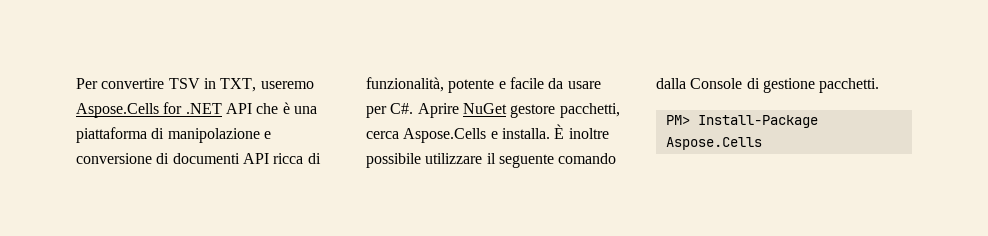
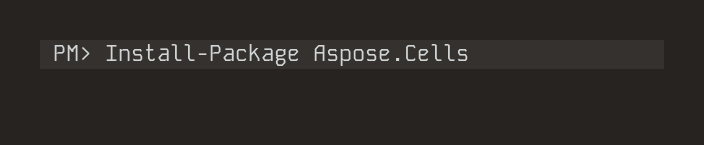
[76,78,314,92] [76,102,317,118] [76,127,271,143] [76,153,321,164] [366,77,601,93] [366,103,620,118] [366,124,609,143] [366,153,617,168] [656,78,880,93] Per convertire TSV in TXT, useremo Aspose.Cells for .NET API che è una piattaforma di manipolazione e conversione di documenti API ricca di funzionalità, potente e facile da usare per C#. Aprire NuGet gestore pacchetti, cerca Aspose.Cells e installa. È inoltre possibile utilizzare il seguente comando dalla Console di gestione pacchetti. // -> (52, 53) none

